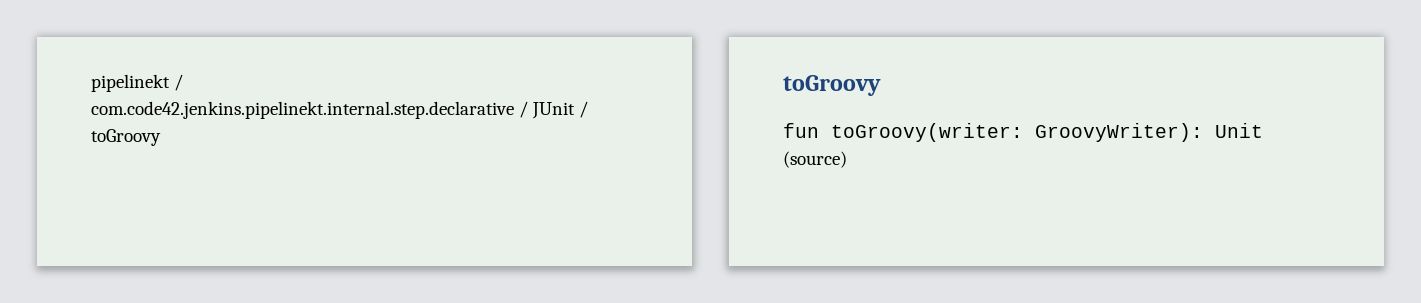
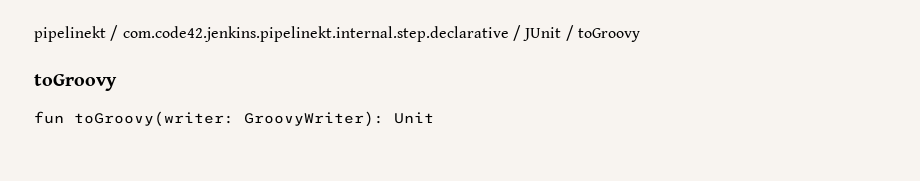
[783,151,847,168] (source) -> (434, 118) none

